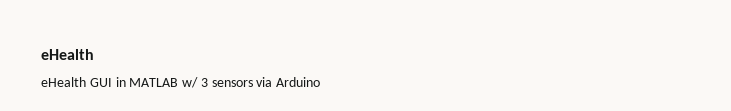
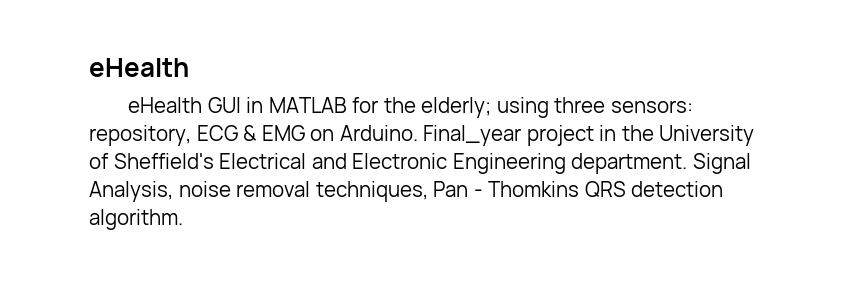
[182,77,321,88] w/ 3 sensors via Arduino -> [352,97,693,118] [89,125,755,146] [89,153,751,174] [89,181,724,202] [89,209,183,230] for the elderly; using three sensors: repository, ECG & EMG on Arduino. Final_year project in the University of Sheffield's Electrical and Electronic Engineering department. Signal Analysis, noise removal techniques, Pan - Thomkins QRS detection algorithm.

